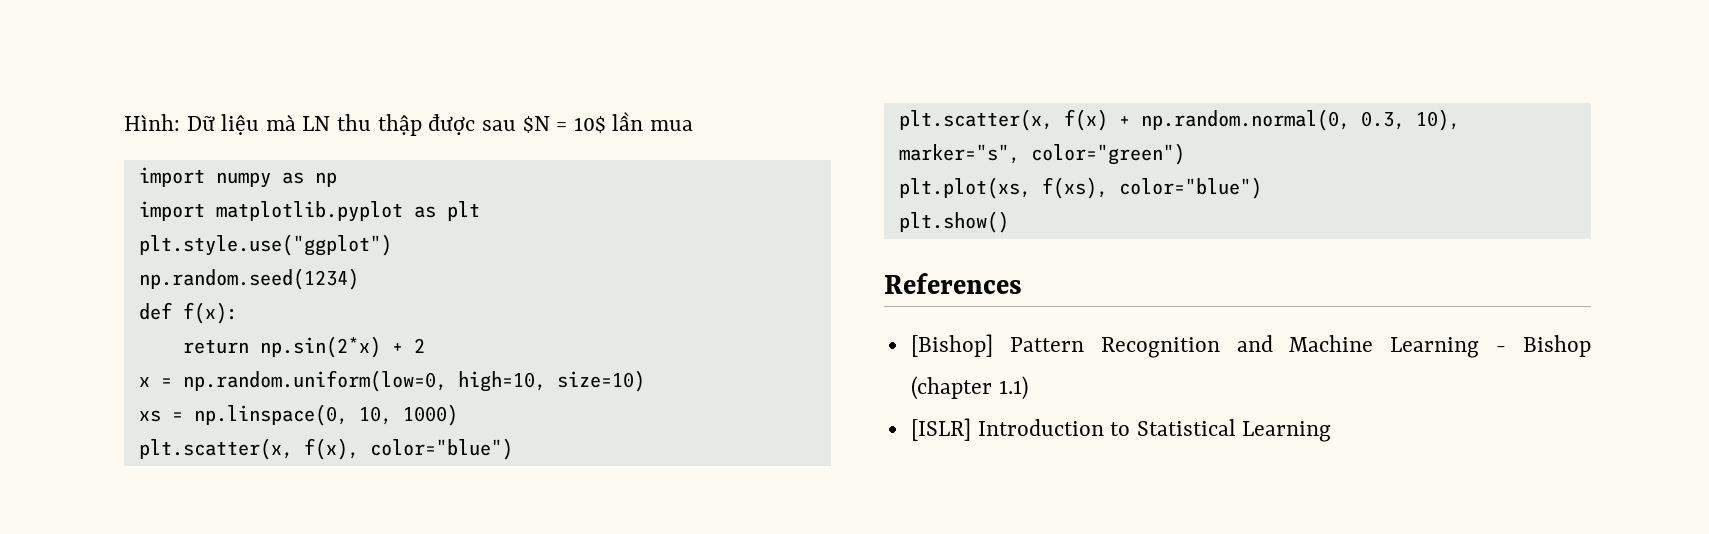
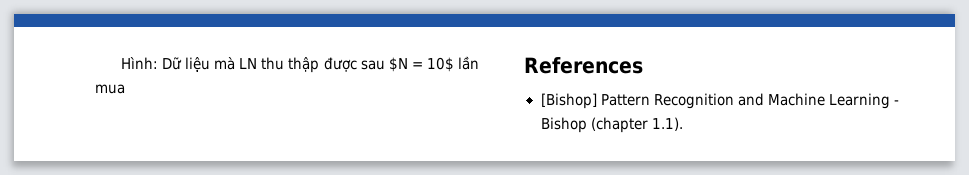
[138,167,337,188] [138,201,480,222] [138,234,392,256] [138,268,359,290] [138,302,238,324] [182,336,425,358] [138,370,645,392] [138,404,458,426] [138,438,513,460] [898,109,1460,131] [898,143,1185,165] [898,177,1262,199] [898,211,1009,233] // import numpy as np // import matplotlib.pyplot as plt // plt.style.use("ggplot") // np.random.seed(1234) // def f(x): // return np.sin(2*x) + 2 // x = np.random.uniform(low=0, high=10, size=10) // xs = np.linspace(0, 10, 1000) // plt.scatter(x, f(x), color="blue") // plt.scatter(x, f(x) + np.random.normal(0, 0.3, 10), marker="s", color="green") // plt.plot(xs, f(xs), color="blue") // plt.show() -> (125, 89) none
[998,376,1028,400] [910,418,1332,442] 1.1) // [ISLR] Introduction to Statistical Learning -> [651,117,683,131] 1.1).

